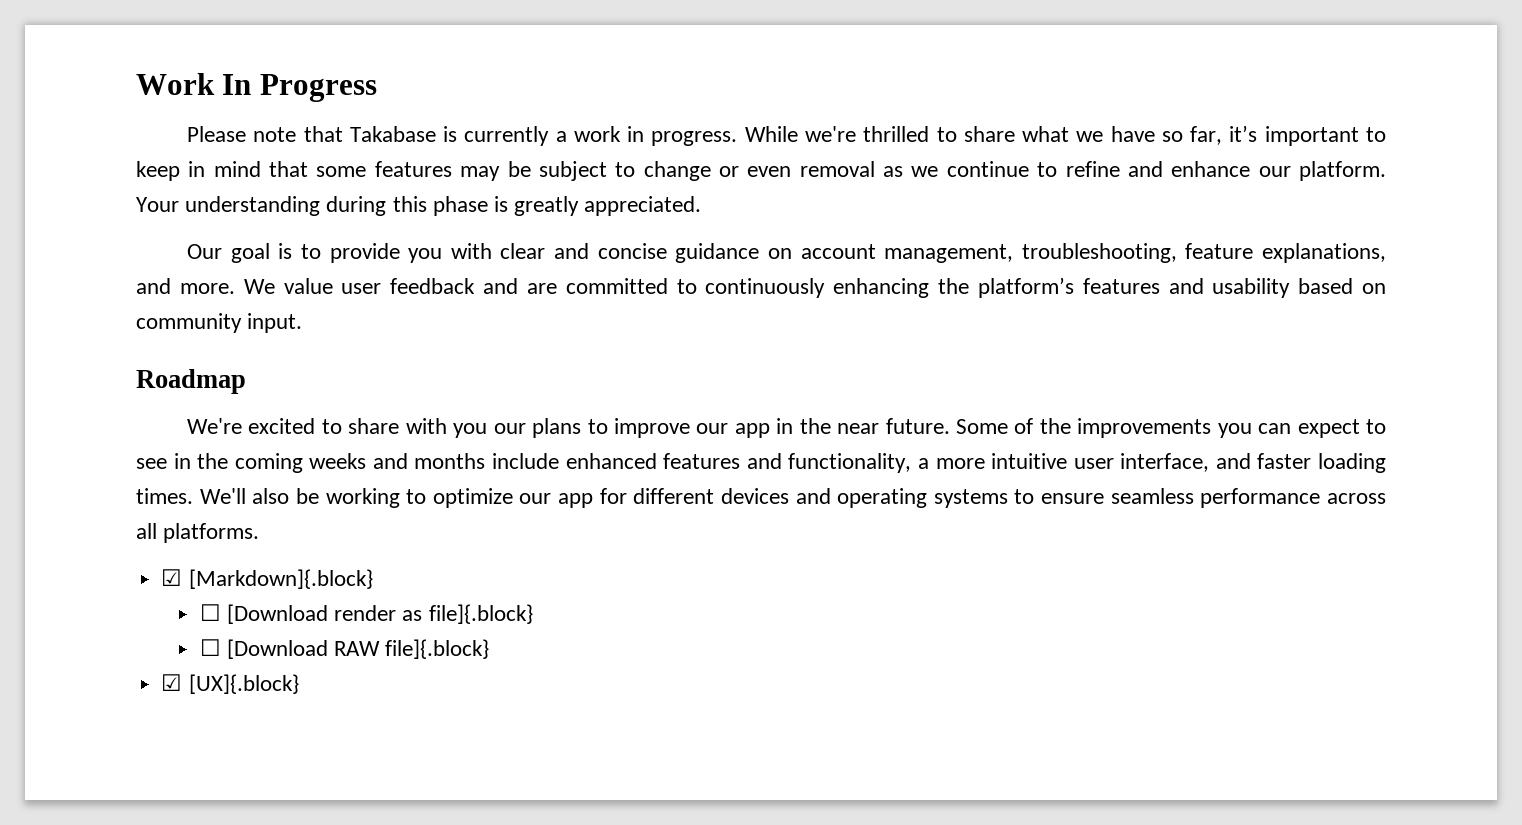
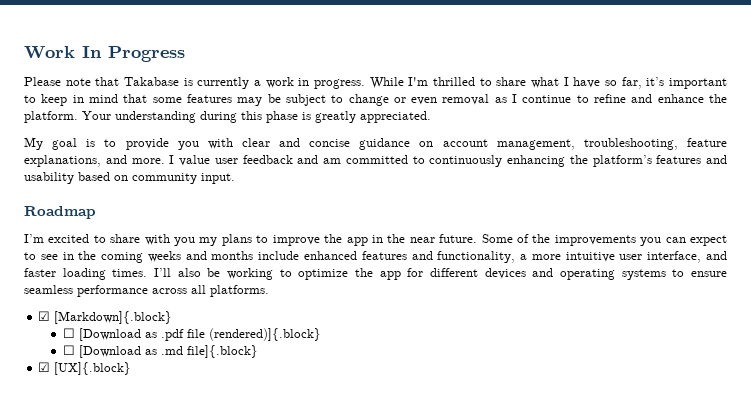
[805,126,857,142] we're -> [408,77,429,86] I'm
[1076,131,1104,142] we -> [563,77,569,86] I
[911,166,939,177] we -> [512,94,518,103] I
[1258,166,1291,177] our -> [709,94,728,103] the
[187,244,223,259] Our -> [24,137,43,150] My
[243,279,275,294] We -> [169,155,175,164] I
[526,283,557,294] are -> [323,158,341,164] am
[187,418,243,434] We're -> [24,234,44,243] I’m
[493,423,526,434] our -> [199,237,218,246] my
[696,423,729,434] our -> [324,234,343,243] the
[199,488,246,504] We'll -> [154,268,171,277] I’ll
[519,493,552,504] our -> [355,268,373,277] the
[334,604,533,624] [199,639,381,659] render as file]{.block} // ☐ [Download RAW -> [145,328,322,341] [63,345,184,358] as .pdf file (rendered)]{.block} // ☐ [Download as .md

